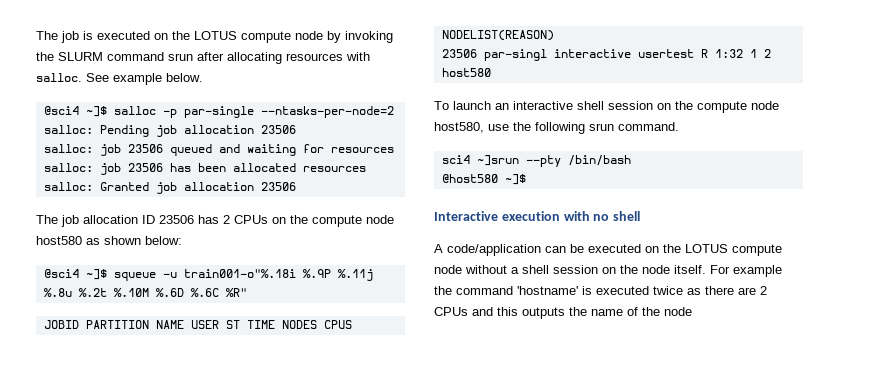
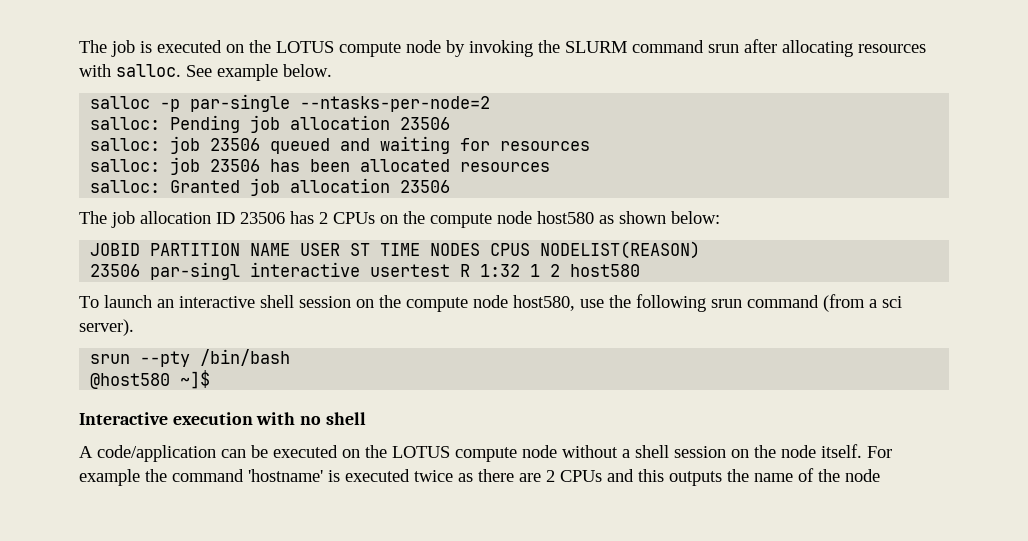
[43,106,107,117] @sci4 ~]$ -> (332, 70) none
[43,269,373,281] [43,288,247,297] // @sci4 ~]$ squeue -u train001-o"%.18i %.9P %.11j %.8u %.2t %.10M %.6D %.6C %R" -> (720, 217) none
[618,122,679,131] [441,155,519,166] command. // sci4 ~]srun -> [747,294,902,312] [79,319,134,336] [90,354,131,364] command (from a sci server). // srun

